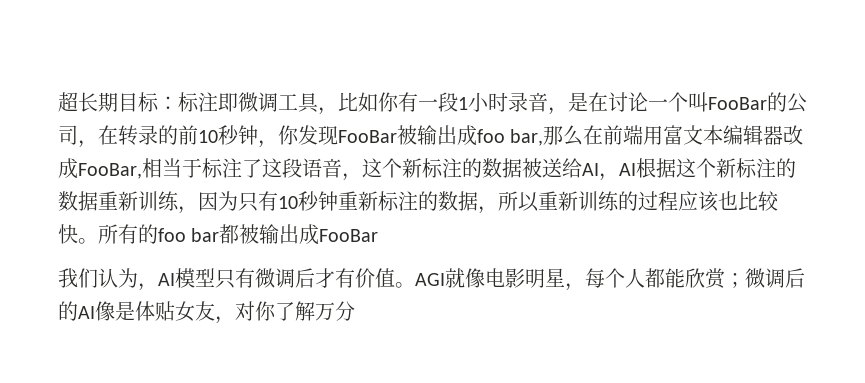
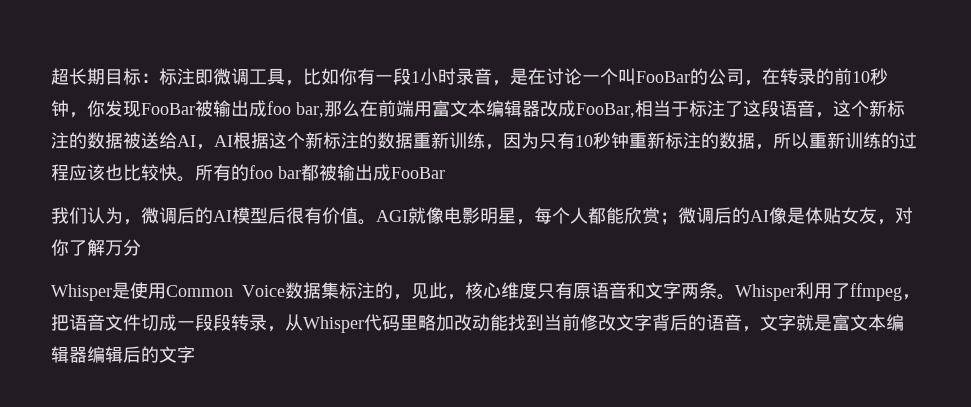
[158,268,335,289] AI模型只有微调后才 -> [141,207,304,224] 微调后的AI模型后很
(355, 311) none -> [51,282,920,301] [51,314,904,333] [51,346,195,363] // Whisper是使用Common Voice数据集标注的，见此，核心维度只有原语音和文字两条。Whisper利用了ffmpeg，把语音文件切成一段段转录，从Whisper代码里略加改动能找到当前修改文字背后的语音，文字就是富文本编辑器编辑后的文字

